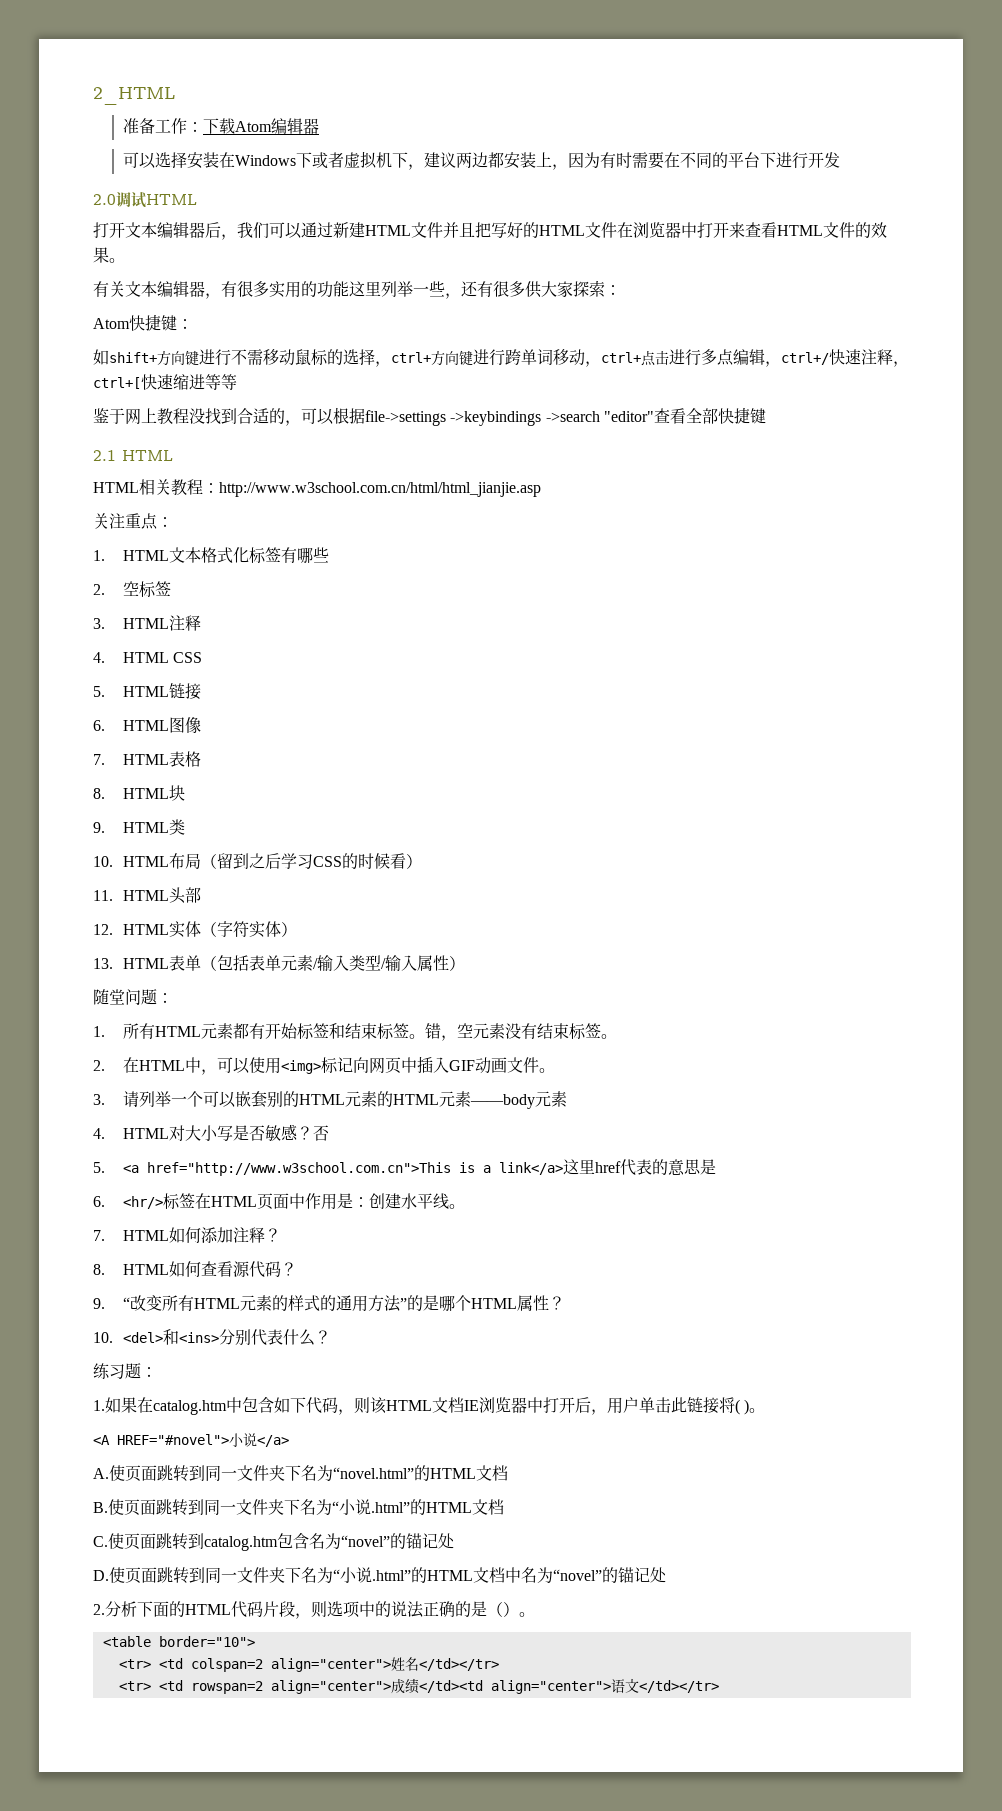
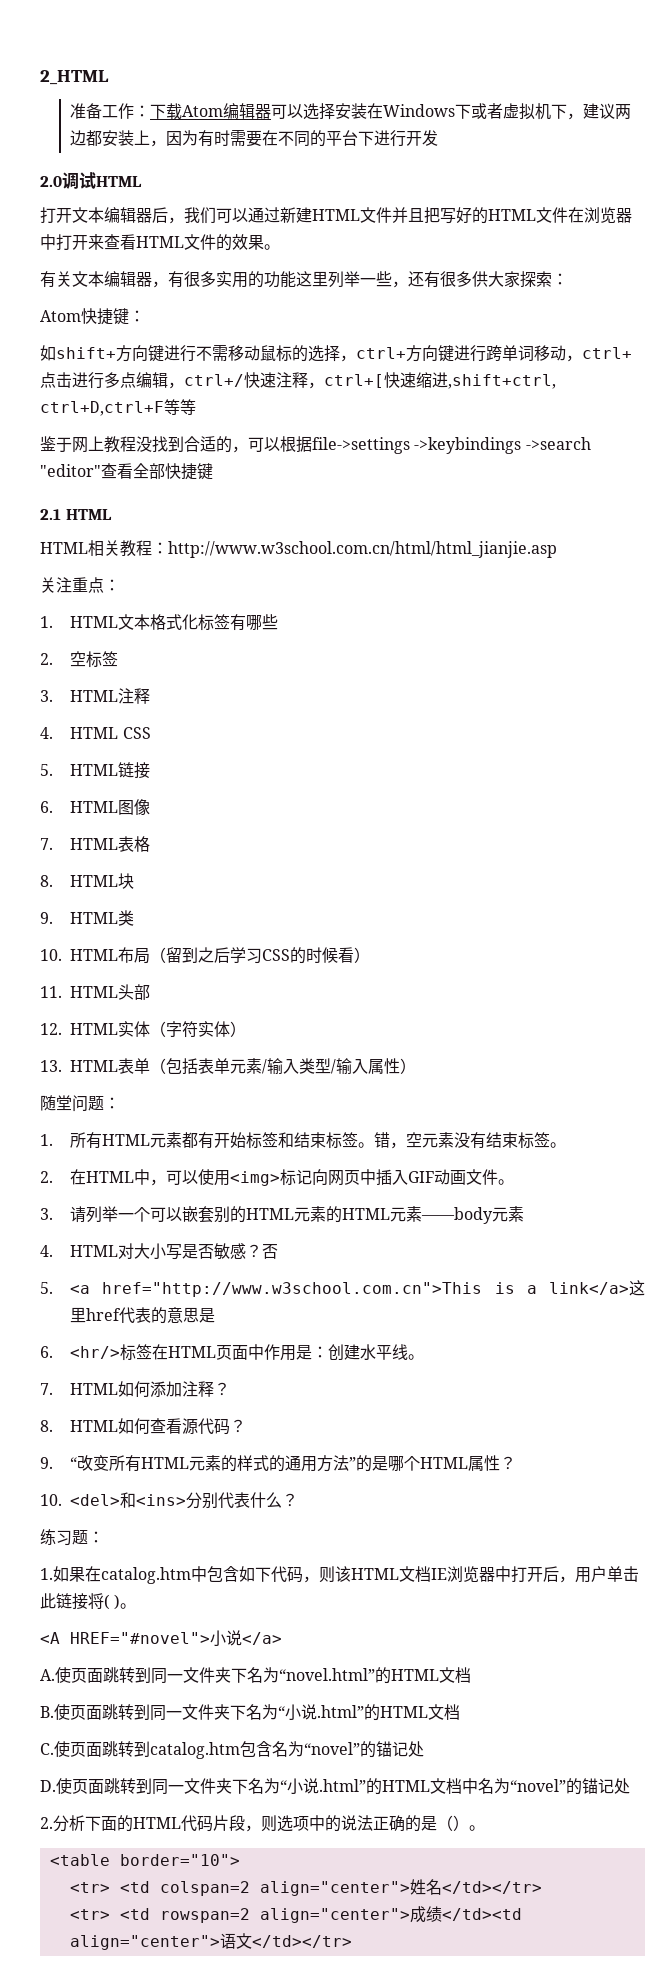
(320, 126) // -> (272, 111) none
(205, 382) none -> [448,374,556,389] [40,401,164,416] ,shift+ctrl, ctrl+D,ctrl+F

